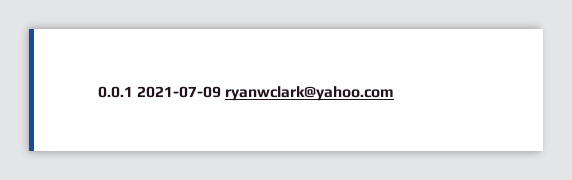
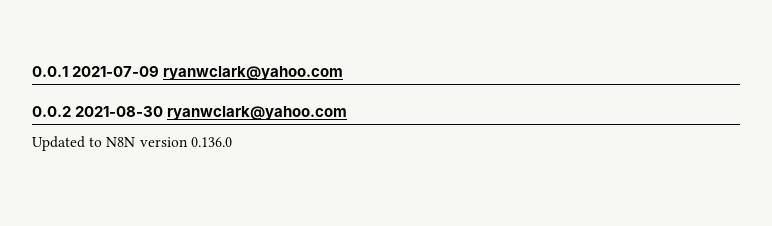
(395, 93) none -> [32,106,348,120] [32,136,232,151] // 0.0.2 2021-08-30 ryanwclark@yahoo.com // Updated to N8N version 0.136.0

